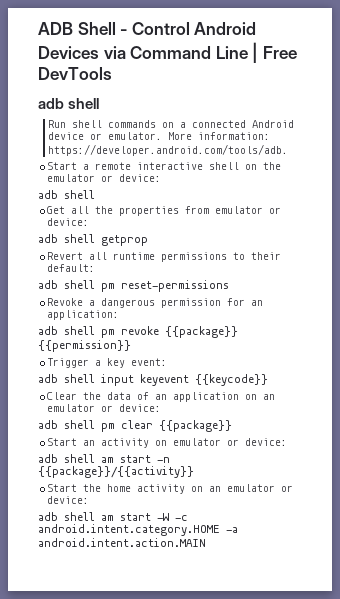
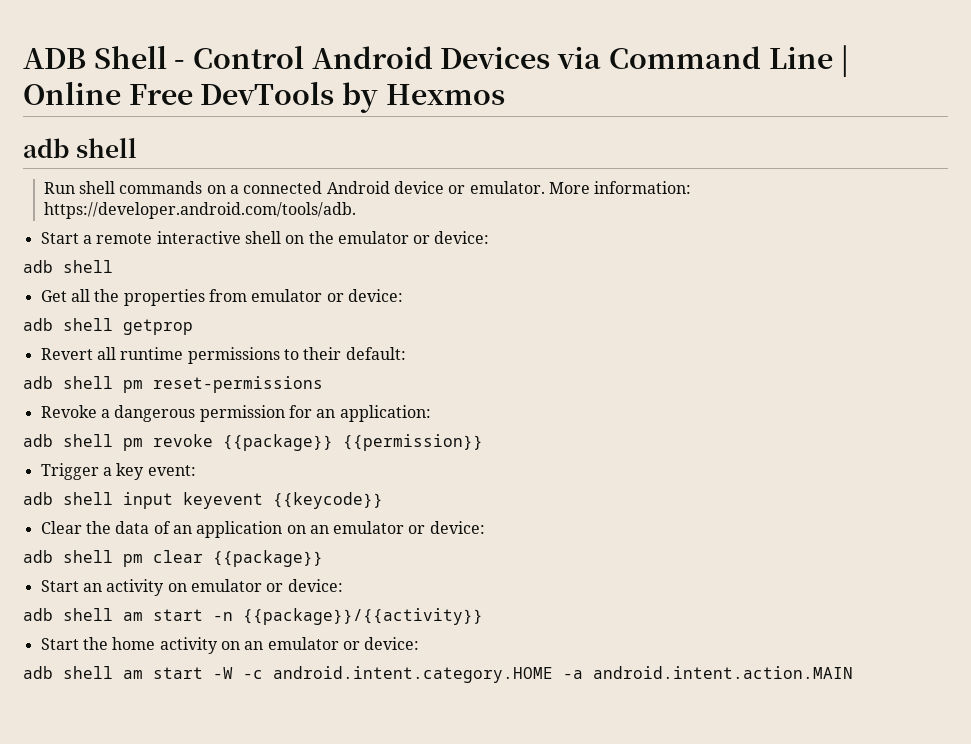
(259, 52) none -> [23,81,121,105] Online
(112, 73) none -> [342,82,505,113] by Hexmos

